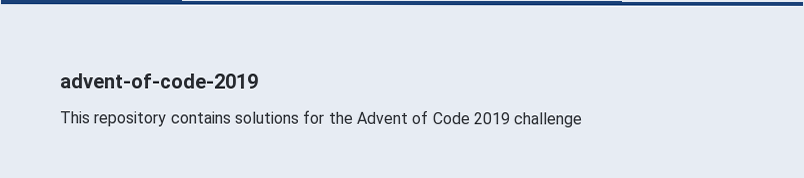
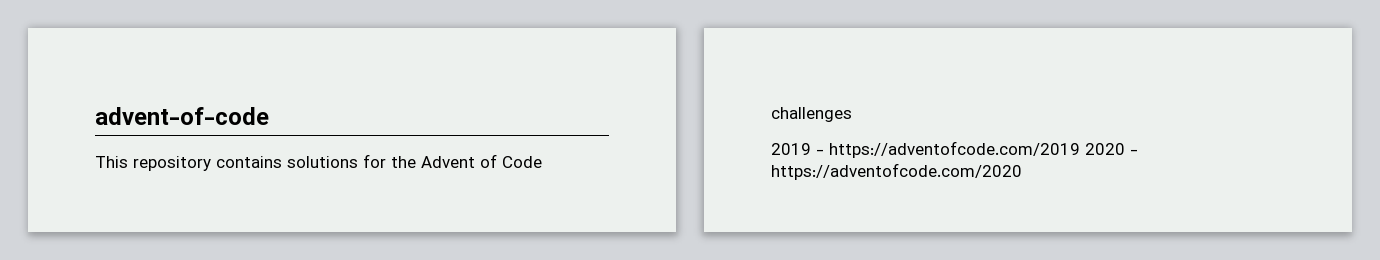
[60,73,259,89] advent-of-code-2019 -> [95,107,269,125] advent-of-code
[472,112,583,128] 2019 challenge -> [771,107,852,122] [771,141,1138,158] [771,163,1022,180] challenges // 2019 - https://adventofcode.com/2019 2020 - https://adventofcode.com/2020

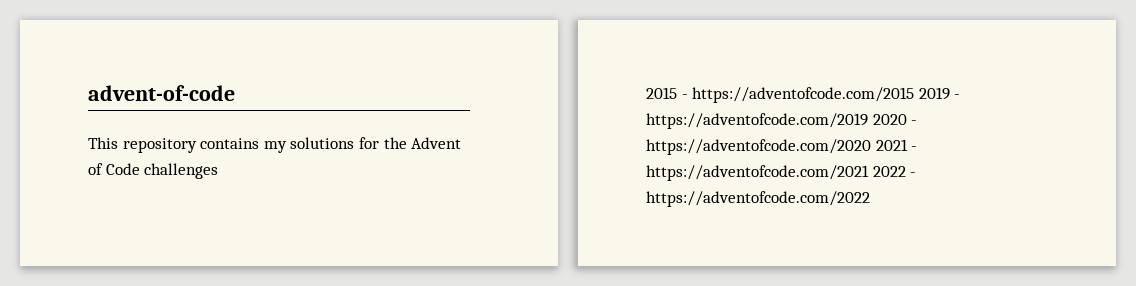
(282, 162) none -> [263,141,287,153] my
(852, 114) none -> [646,87,915,103] 2015 - https://adventofcode.com/2015
(1022, 171) none -> [875,139,918,151] [646,165,917,181] [646,191,870,207] 2021 - https://adventofcode.com/2021 2022 - https://adventofcode.com/2022

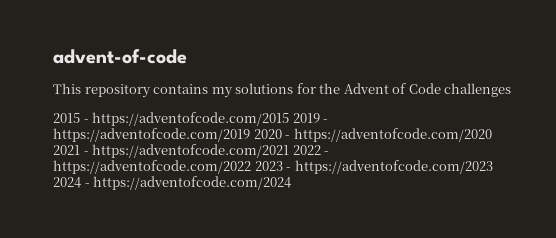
(870, 199) none -> [254,160,493,174] [53,176,292,190] 2023 - https://adventofcode.com/2023 2024 - https://adventofcode.com/2024

